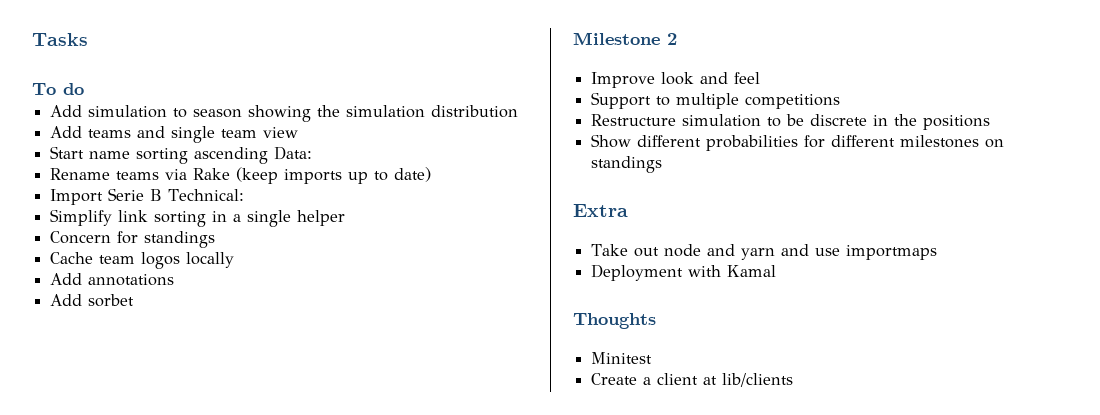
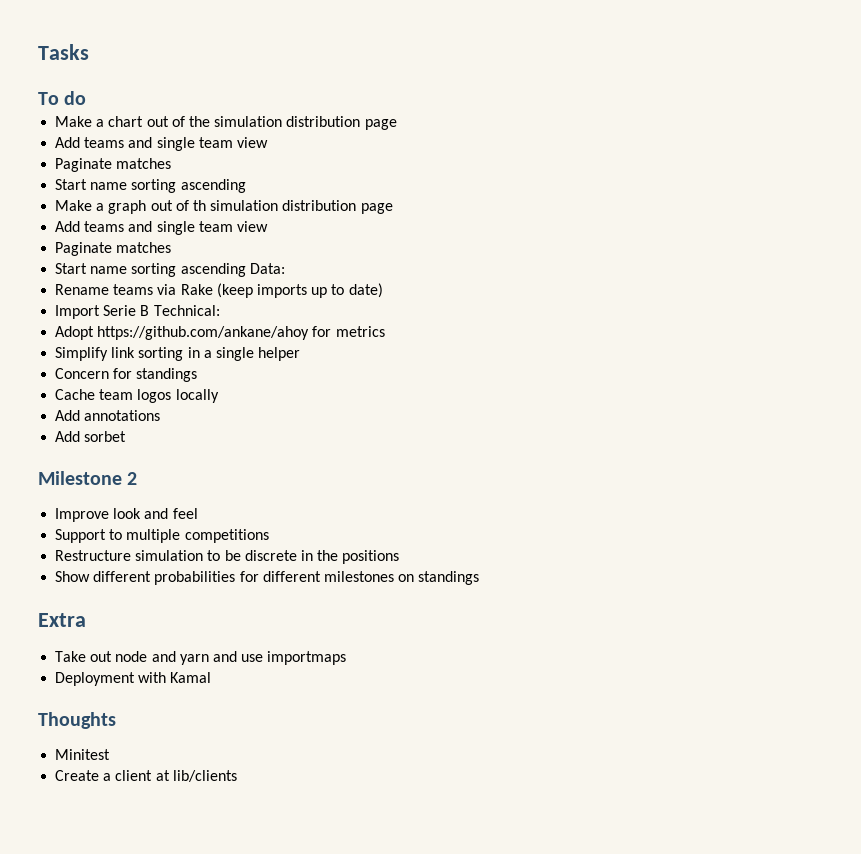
[50,105,312,122] Add simulation to season showing -> [55,116,185,127] Make a chart out of
[50,126,299,143] // Add teams and single team view -> [364,119,397,130] [55,137,268,151] [55,158,172,172] [55,179,246,193] [55,200,393,214] [55,221,268,235] [55,242,172,256] page // Add teams and single team view // Paginate matches // Start name sorting ascending // Make a graph out of th simulation distribution page // Add teams and single team view // Paginate matches
(245, 195) none -> [55,326,385,340] // Adopt https://github.com/ankane/ahoy for metrics

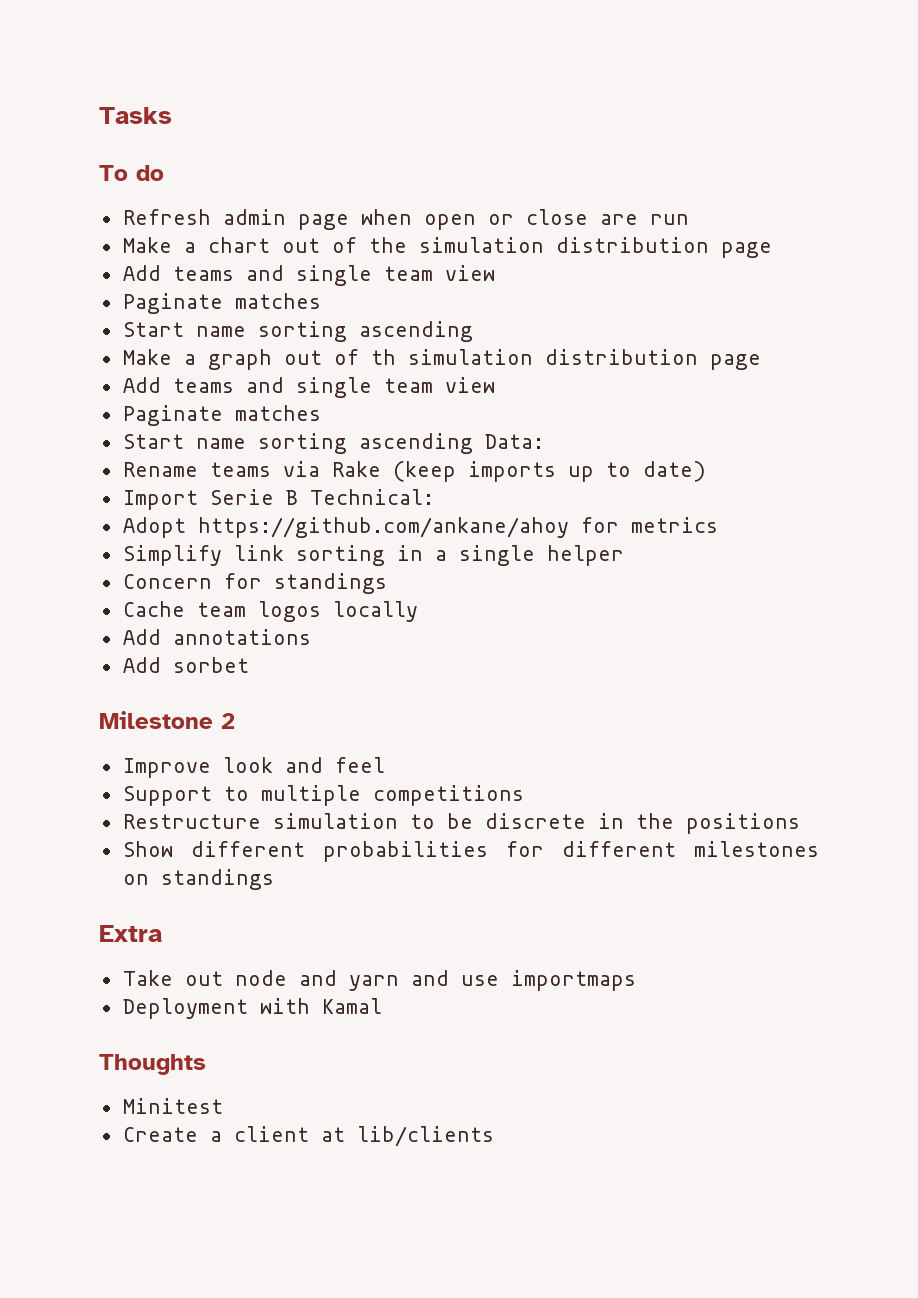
(87, 98) none -> [122,209,689,230] // Refresh admin page when open or close are run

